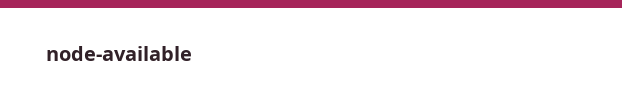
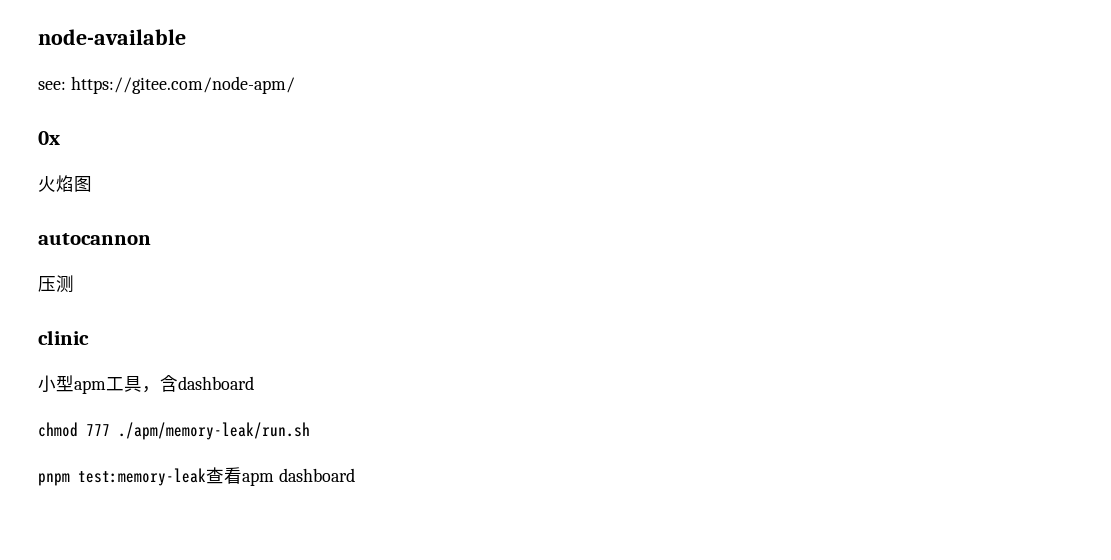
(192, 53) none -> [38,76,295,94] [38,131,60,145] [38,175,92,192] [38,233,151,245] [38,275,74,293] [38,330,89,345] [38,375,254,394] [38,422,310,440] [38,467,355,486] // see: https://gitee.com/node-apm/ // 0x // 火焰图 // autocannon // 压测 // clinic // 小型apm工具，含dashboard // chmod 777 ./apm/memory-leak/run.sh // pnpm test:memory-leak查看apm dashboard

